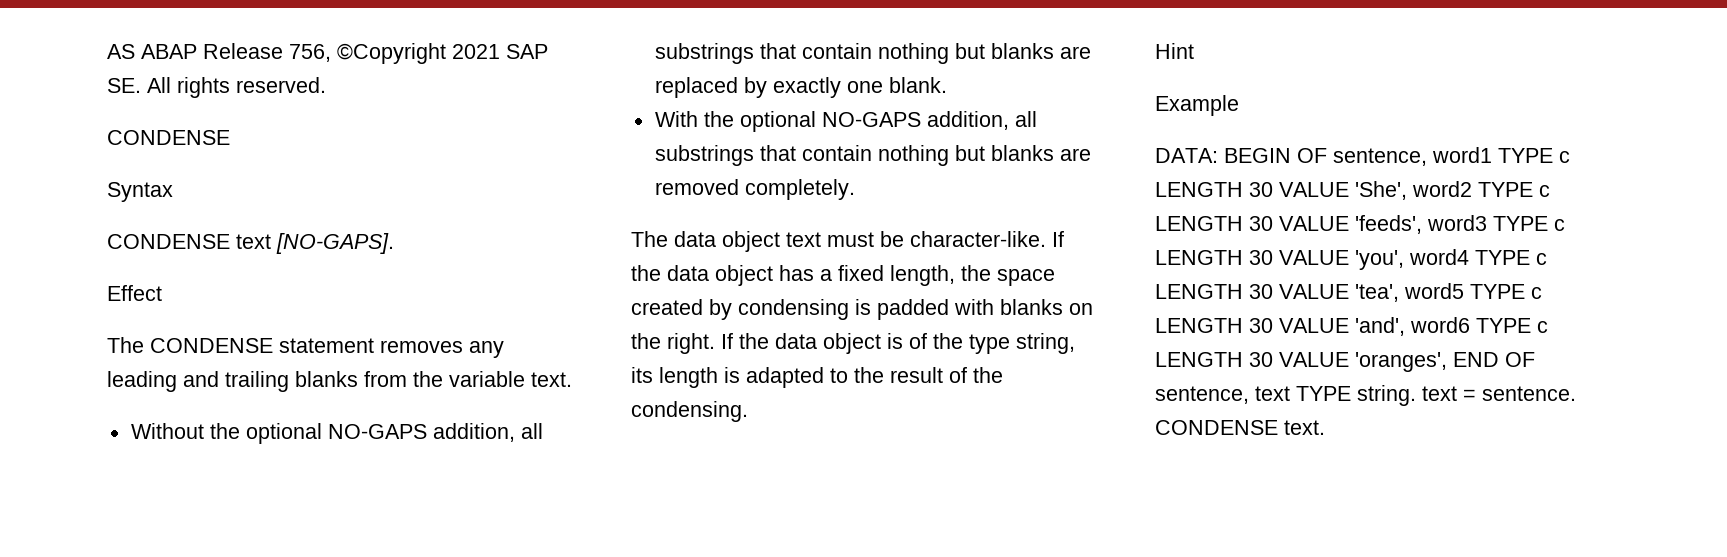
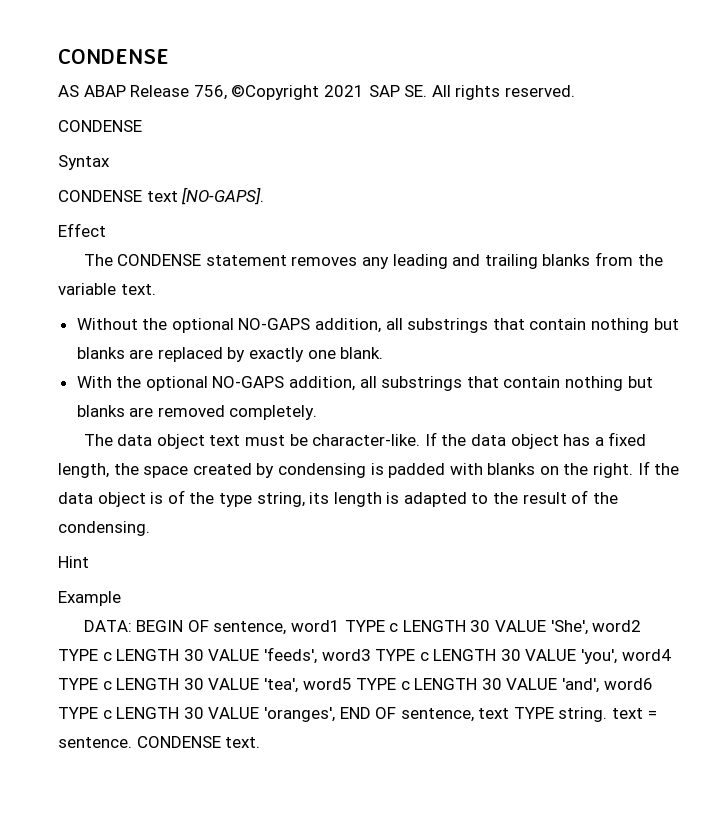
(107, 51) none -> [58,49,169,64] CONDENSE //

